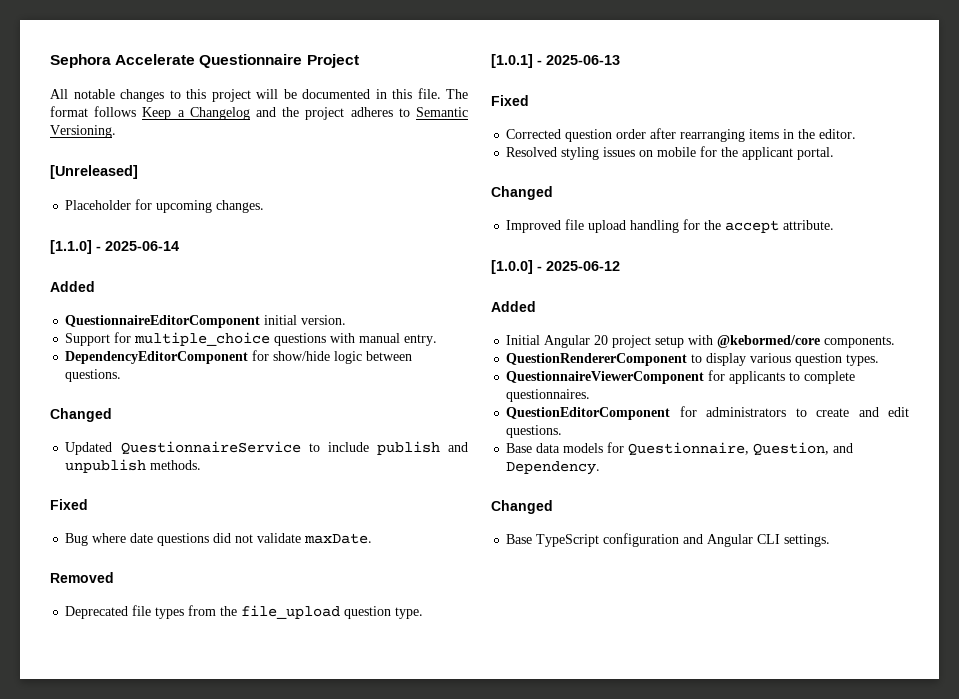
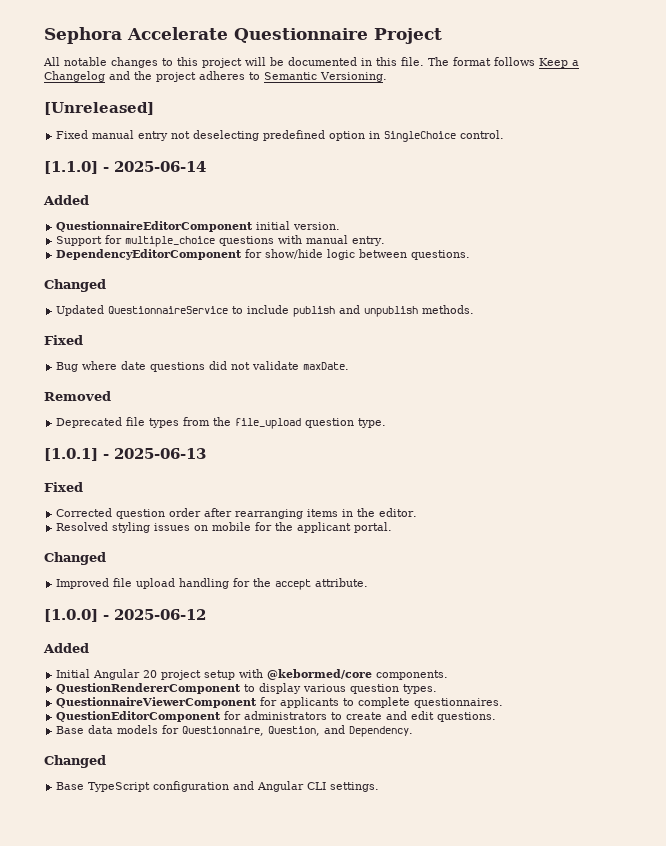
[65,199,265,213] Placeholder for upcoming changes. -> [56,130,505,142] Fixed manual entry not deselecting predefined option in SingleChoice control.

